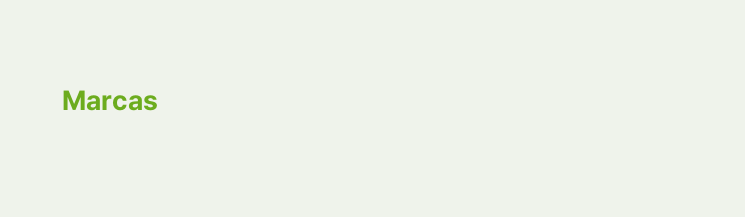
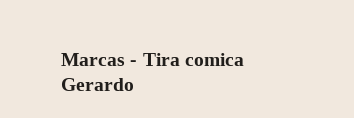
(158, 100) none -> [130,53,244,66] [61,78,134,91] - Tira comica Gerardo

